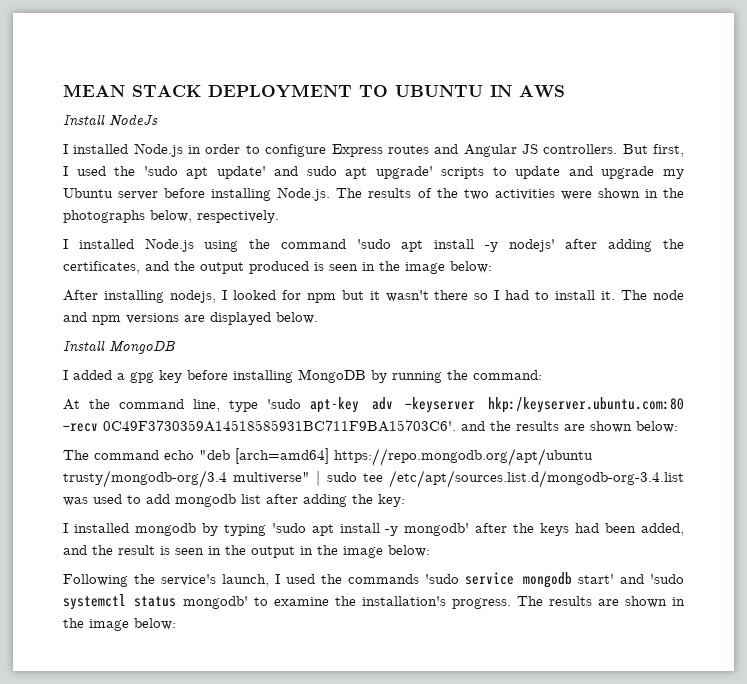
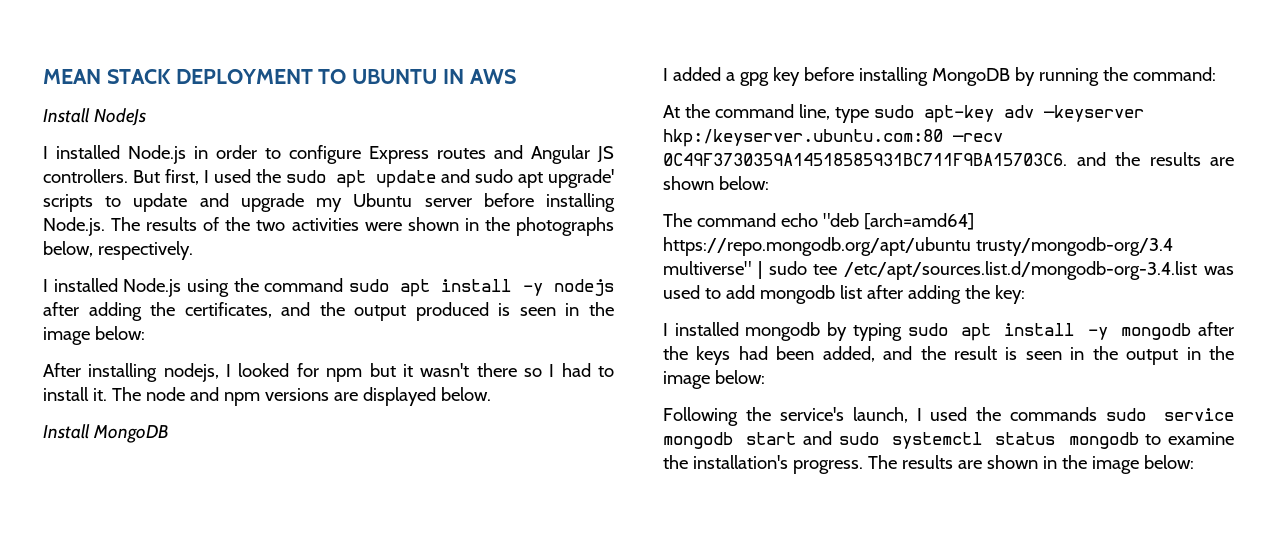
[143,166,266,179] 'sudo apt update' -> [285,170,437,188] sudo apt update
[356,239,555,252] 'sudo apt install -y nodejs' -> [348,279,614,297] sudo apt install -y nodejs
[267,399,302,409] 'sudo -> [873,105,914,118] sudo
[103,420,456,432] 0C49F3730359A14518585931BC711F9BA15703C6'. -> [663,153,1067,166] 0C49F3730359A14518585931BC711F9BA15703C6.
[271,523,470,536] 'sudo apt install -y mongodb' -> [907,323,1192,341] sudo apt install -y mongodb
[425,574,460,584] 'sudo -> [1106,408,1147,421] sudo
[577,574,684,584] start' and 'sudo -> [746,431,879,445] start and sudo
[182,596,248,609] mongodb' -> [1068,432,1139,449] mongodb

